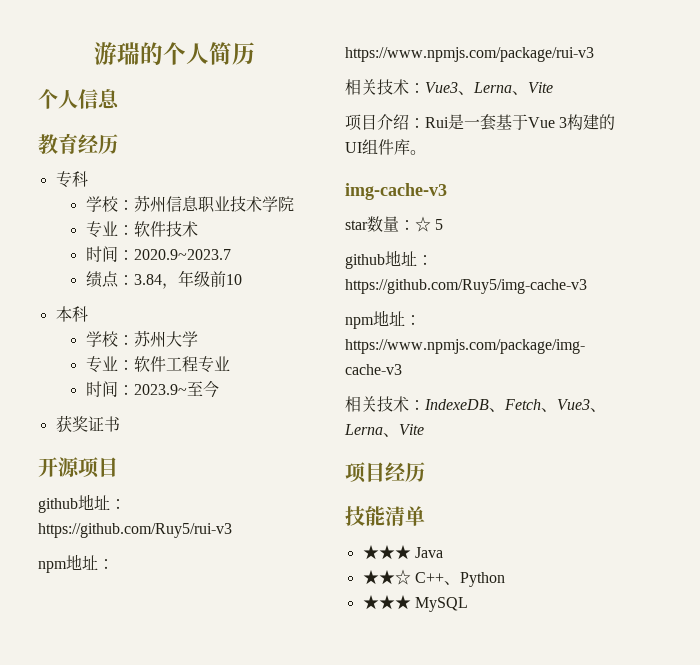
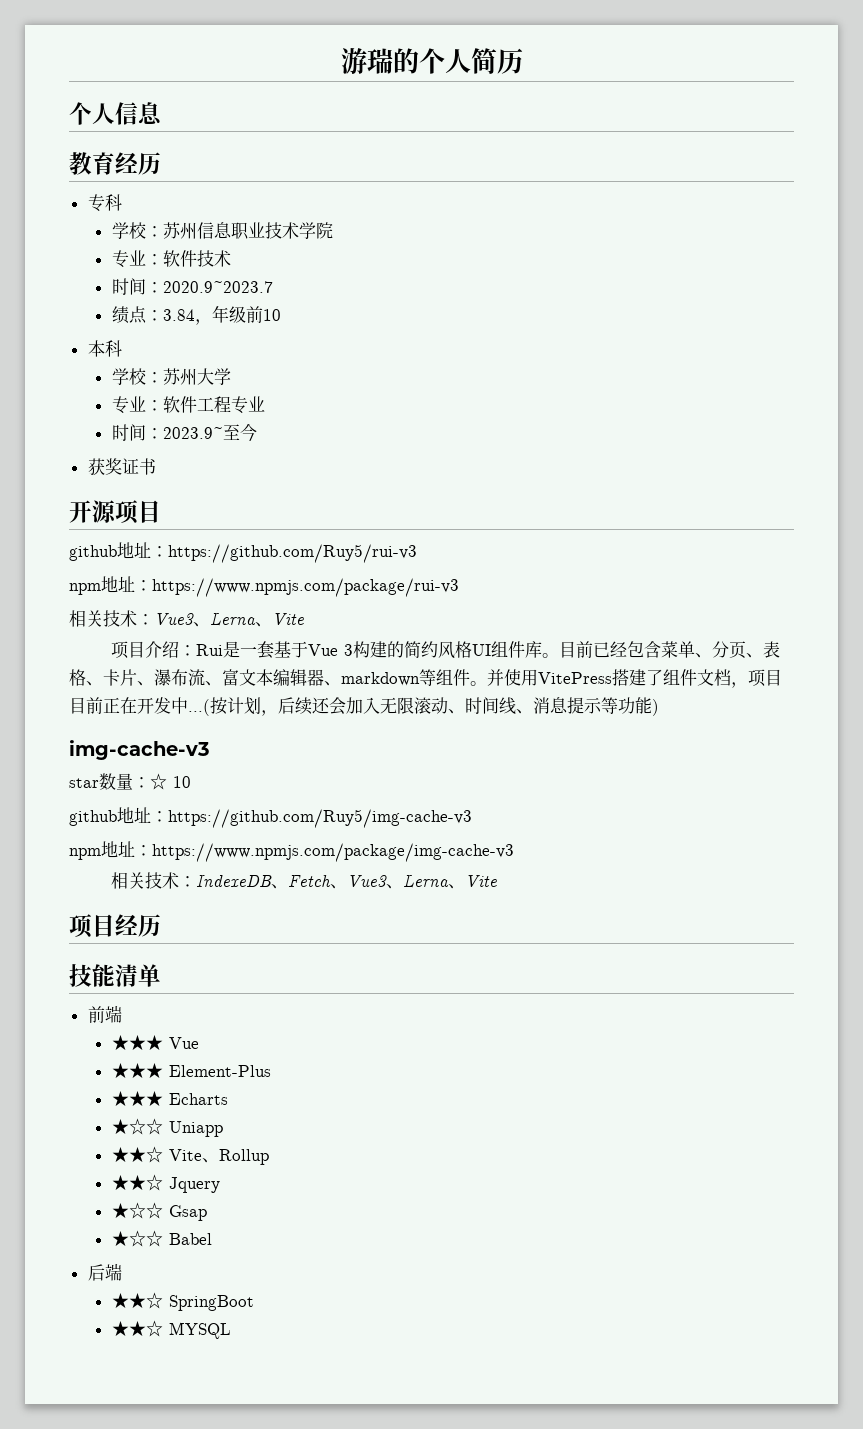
(616, 122) none -> [403,641,472,659] 简约风格
(426, 152) none -> [558,641,780,659] [69,669,782,688] [69,697,659,716] 目前已经包含菜单、分页、表格、卡片、瀑布流、富文本编辑器、markdown等组件。并使用VitePress搭建了组件文档，项目目前正在开发中...(按计划，后续还会加入无限滚动、时间线、消息提示等功能)
[435,219,444,230] 5 -> [173,776,191,788] 10
[362,545,443,560] [362,569,505,587] [362,595,468,612] // ★★★ Java // ★★☆ C++、Python // ★★★ MySQL -> [87,1005,122,1023] [111,1035,199,1051] [111,1063,271,1079] [111,1091,228,1107] [111,1118,223,1137] [111,1146,269,1165] [111,1174,220,1193] [111,1202,207,1221] [111,1230,212,1247] [87,1263,122,1281] [111,1292,254,1311] [111,1320,231,1339] // 前端 // ★★★ Vue // ★★★ Element-Plus // ★★★ Echarts // ★☆☆ Uniapp // ★★☆ Vite、Rollup // ★★☆ Jquery // ★☆☆ Gsap // ★☆☆ Babel // 后端 // ★★☆ SpringBoot // ★★☆ MYSQL

